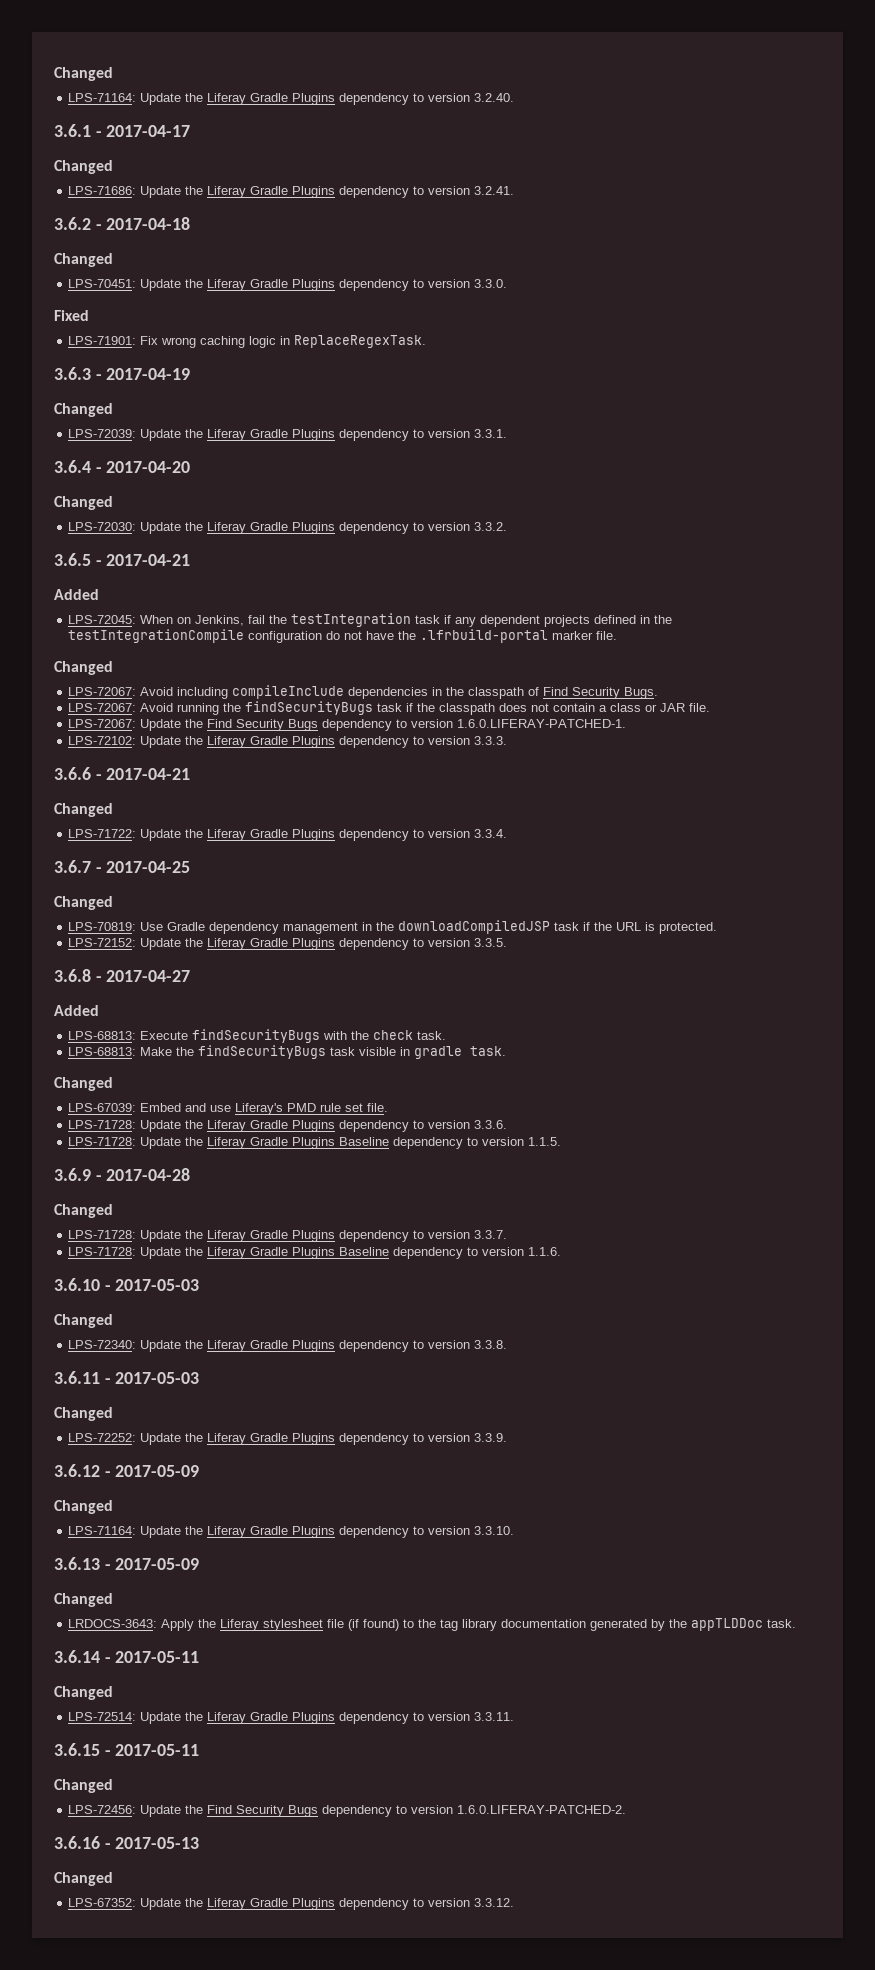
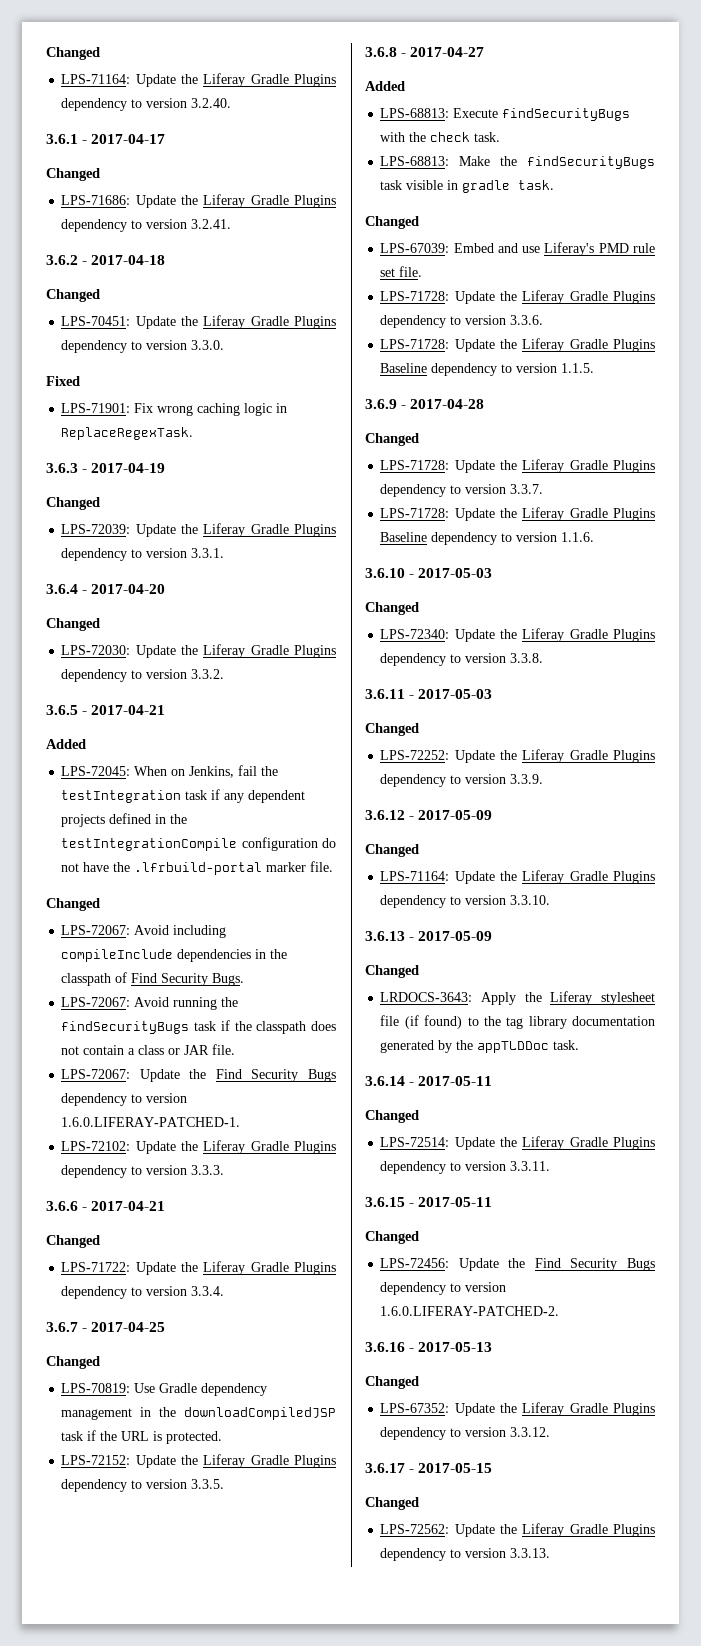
(515, 1902) none -> [365,1463,493,1473] [365,1497,419,1510] [380,1523,655,1537] [380,1548,551,1561] // 3.6.17 - 2017-05-15 // Changed // LPS-72562: Update the Liferay Gradle Plugins dependency to version 3.3.13.

